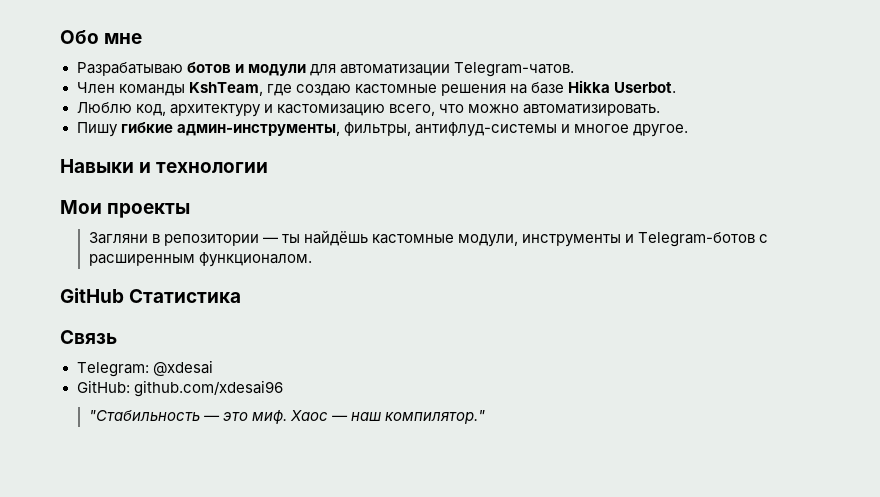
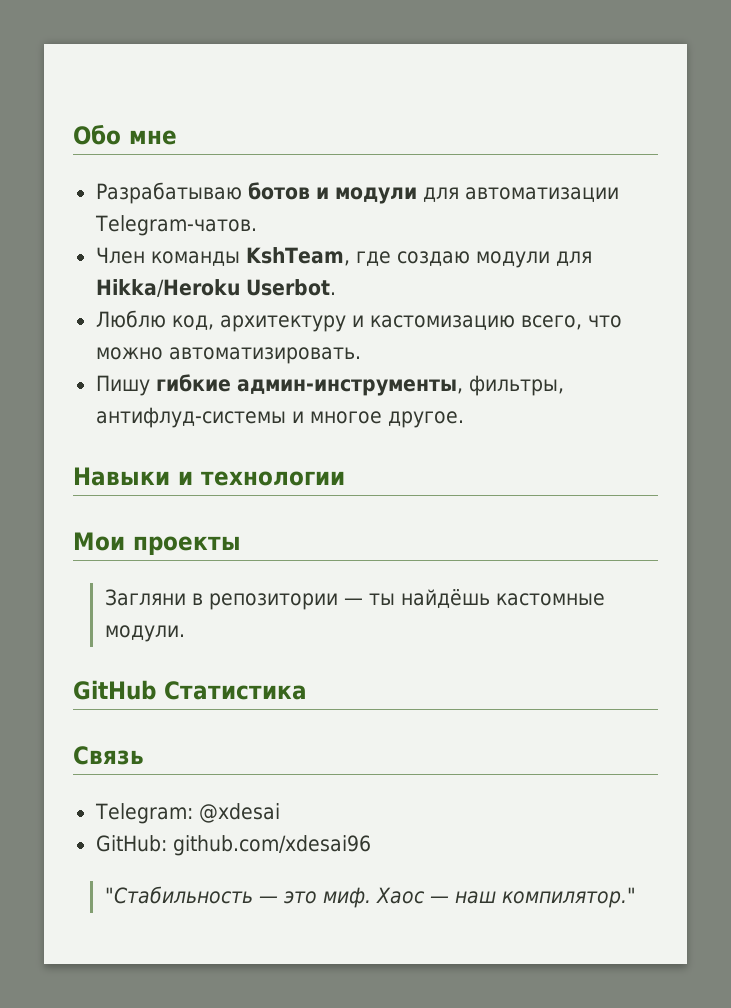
[354,80,610,96] кастомные решения на базе Hikka -> [475,251,592,268] [95,279,240,297] модули для Hikka/Heroku
[457,232,769,247] [88,252,312,267] модули, инструменты и Telegram-ботов с расширенным функционалом. -> [104,625,185,642] модули.

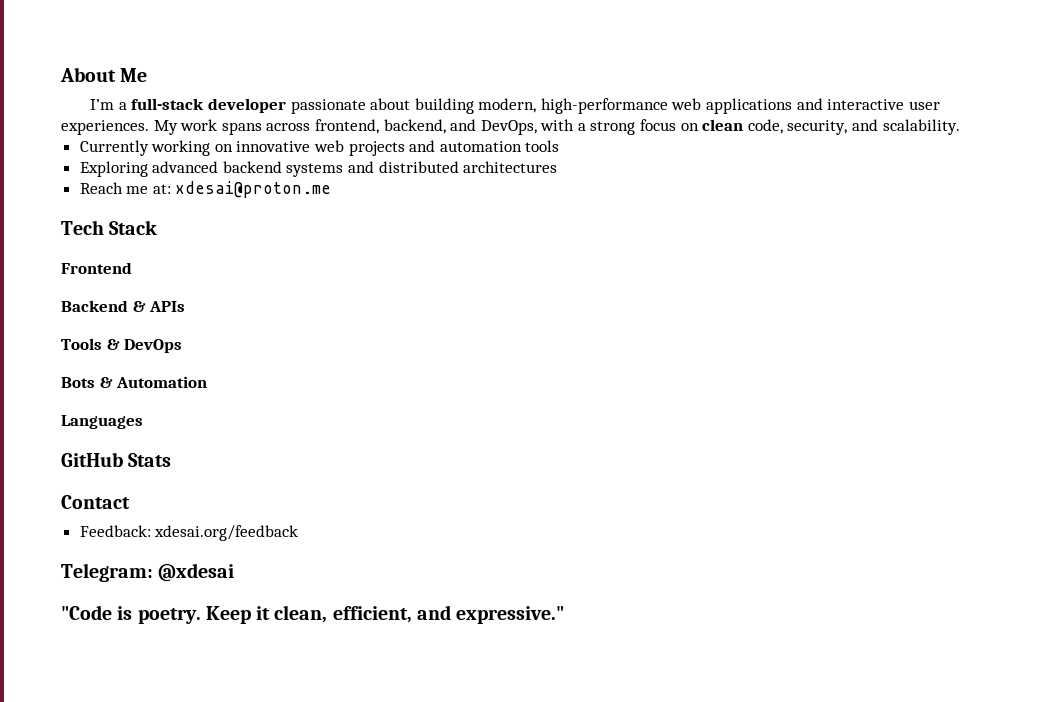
[73,124,177,145] [95,182,619,204] [94,215,257,236] [95,247,592,268] [95,279,336,297] [95,310,622,332] [95,347,361,364] [95,374,564,396] [95,407,464,428] [73,467,345,486] [73,532,241,555] [104,589,605,610] [104,625,185,642] [73,680,307,700] [73,746,144,765] [94,803,280,824] [95,835,371,856] [104,886,636,908] Обо мне // Разрабатываю ботов и модули для автоматизации Telegram-чатов. // Член команды KshTeam, где создаю модули для Hikka/Heroku Userbot. // Люблю код, архитектуру и кастомизацию всего, что можно автоматизировать. // Пишу гибкие админ-инструменты, фильтры, антифлуд-системы и многое другое. // Навыки и технологии // Мои проекты // Загляни в репозитории — ты найдёшь кастомные модули. // GitHub Статистика // Связь // Telegram: @xdesai // GitHub: github.com/xdesai96 // "Стабильность — это миф. Хаос — наш компилятор." -> [60,67,148,82] [90,98,940,114] [61,119,960,135] [79,140,560,156] [79,161,558,177] [79,181,332,198] [61,220,158,235] [61,262,132,274] [61,300,186,312] [61,338,183,353] [61,376,208,388] [61,415,143,429] [61,452,172,467] [61,495,130,509] [79,525,299,541] [61,563,235,582] [61,605,565,624] About Me // I’m a full-stack developer passionate about building modern, high-performance web applications and interactive user experiences. My work spans across frontend, backend, and DevOps, with a strong focus on clean code, security, and scalability. // Currently working on innovative web projects and automation tools // Exploring advanced backend systems and distributed architectures // Reach me at: xdesai@proton.me // Tech Stack // Frontend // Backend & APIs // Tools & DevOps // Bots & Automation // Languages // GitHub Stats // Contact // Feedback: xdesai.org/feedback // Telegram: @xdesai // "Code is poetry. Keep it clean, efficient, and expressive."

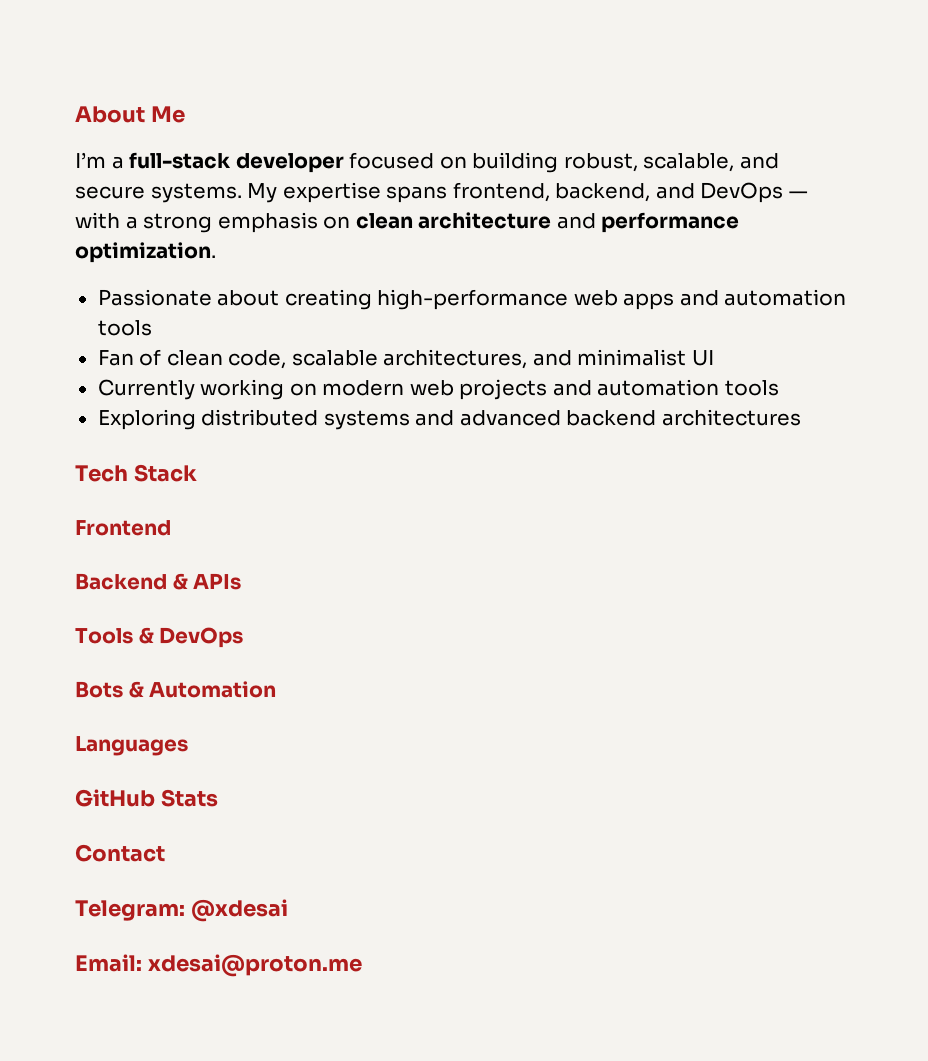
[290,98,940,114] [61,119,311,135] passionate about building modern, high-performance web applications and interactive user experiences. My work spans across -> [349,152,779,173] [75,182,448,203] focused on building robust, scalable, and secure systems. My expertise spans
[480,120,537,135] DevOps, -> [700,182,808,203] DevOps —
[640,119,677,131] focus -> [217,212,318,233] emphasis
[747,119,960,135] code, security, and scalability. -> [418,212,740,233] [75,242,216,263] [97,289,847,310] [97,320,152,336] [97,349,714,369] architecture and performance optimization. // Passionate about creating high-performance web apps and automation tools // Fan of clean code, scalable architectures, and minimalist UI
[236,141,311,152] innovative -> [322,380,405,396] modern
[152,161,558,177] [79,181,332,198] advanced backend systems and distributed architectures // Reach me at: xdesai@proton.me -> [201,409,801,430] distributed systems and advanced backend architectures
[79,525,299,541] // Feedback: xdesai.org/feedback -> (165, 853) none
[61,605,565,624] "Code is poetry. Keep it clean, efficient, and expressive." -> [75,954,362,977] Email: xdesai@proton.me

